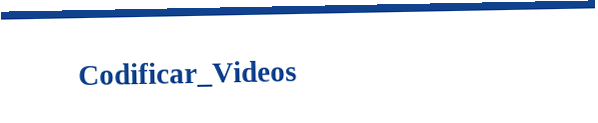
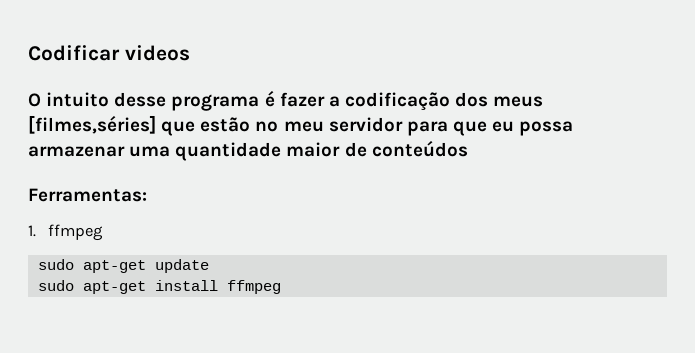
[78,60,297,90] Codificar_Videos -> [28,45,190,61] [28,91,544,111] [28,115,574,136] [28,141,468,161] [28,188,147,202] [28,224,104,241] [37,259,209,273] [37,280,281,294] Codificar videos // O intuito desse programa é fazer a codificação dos meus [filmes,séries] que estão no meu servidor para que eu possa armazenar uma quantidade maior de conteúdos // Ferramentas: // 1. ffmpeg // sudo apt-get update // sudo apt-get install ffmpeg

